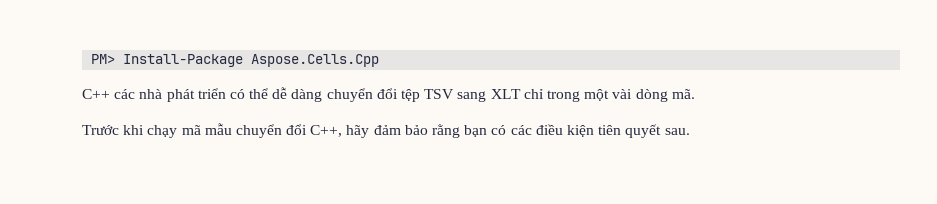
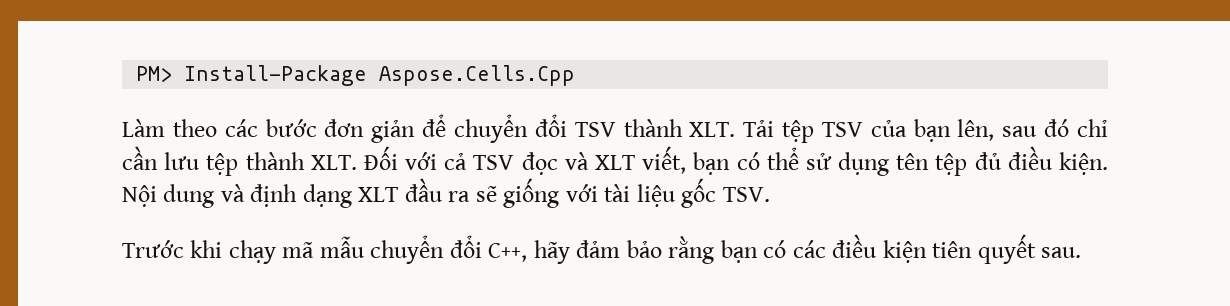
[82,87,695,102] C++ các nhà phát triển có thể dễ dàng chuyển đổi tệp TSV sang XLT chỉ trong một vài dòng mã. -> [122,114,1109,143] [122,146,1108,176] [122,178,770,208] Làm theo các bước đơn giản để chuyển đổi TSV thành XLT. Tải tệp TSV của bạn lên, sau đó chỉ cần lưu tệp thành XLT. Đối với cả TSV đọc và XLT viết, bạn có thể sử dụng tên tệp đủ điều kiện. Nội dung và định dạng XLT đầu ra sẽ giống với tài liệu gốc TSV.

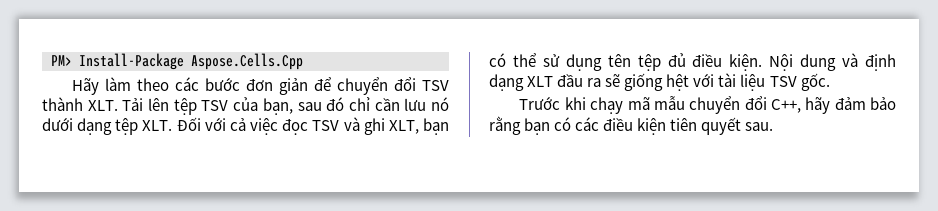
[122,119,165,137] Làm -> [72,77,132,95] Hãy làm
(775, 128) none -> [148,98,170,111] lên
[913,119,995,142] bạn lên, -> [262,98,293,115] bạn,
[206,146,687,176] tệp thành XLT. Đối với cả TSV đọc và XLT viết, -> [431,97,449,111] [42,117,419,135] nó dưới dạng tệp XLT. Đối với cả việc đọc TSV và ghi XLT,
(560, 193) none -> [666,74,690,91] hệt
[681,178,770,208] gốc TSV. -> [769,73,830,91] TSV gốc.

